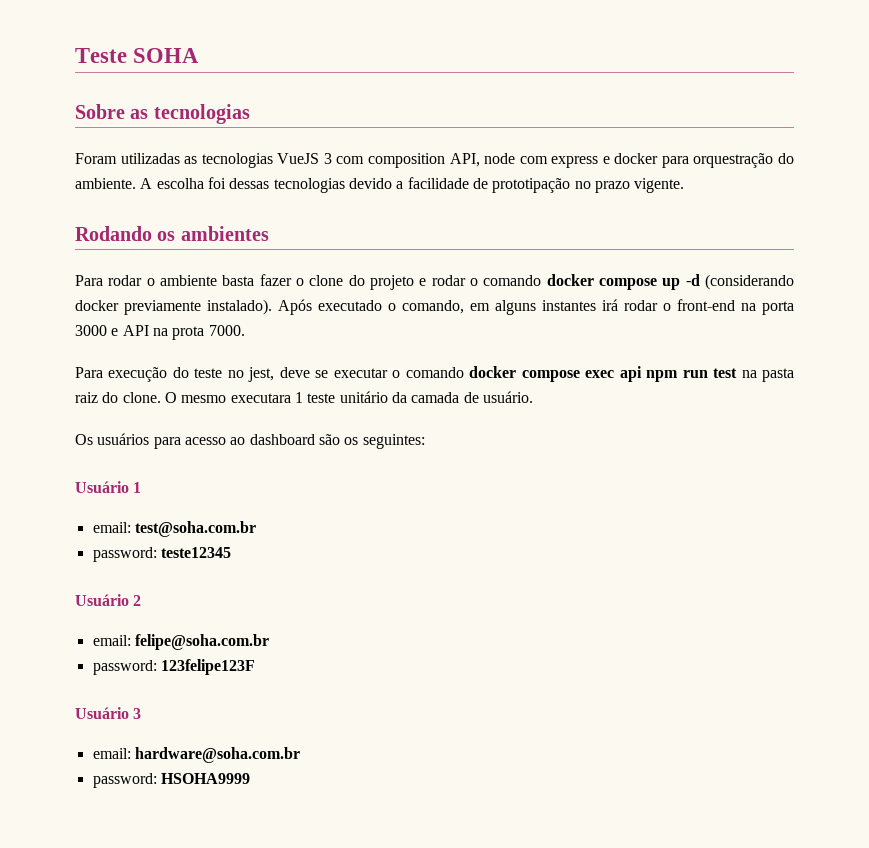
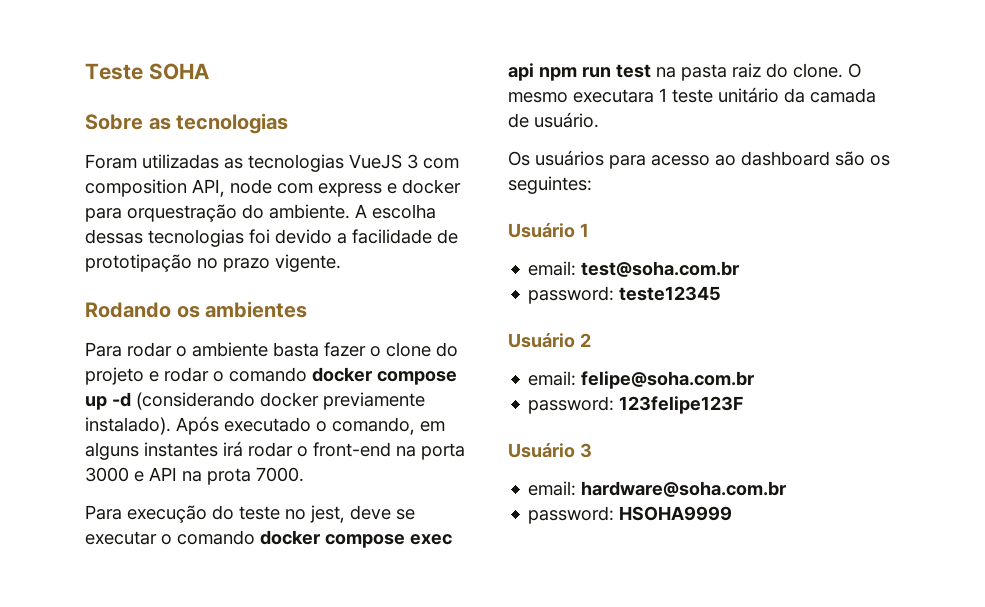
[207,177,226,189] foi -> (436, 211) none
(345, 185) none -> [249,229,270,244] foi

